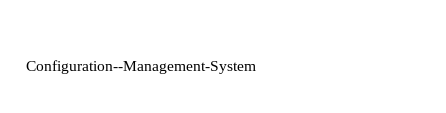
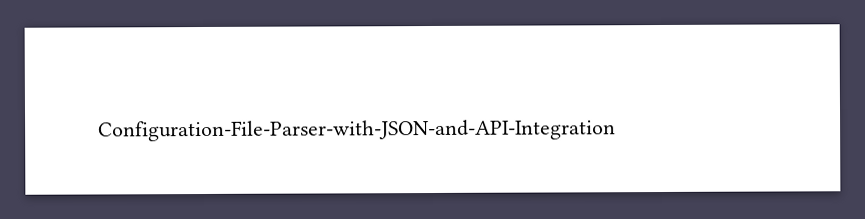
[26,60,256,74] Configuration--Management-System -> [98,119,616,142] Configuration-File-Parser-with-JSON-and-API-Integration

